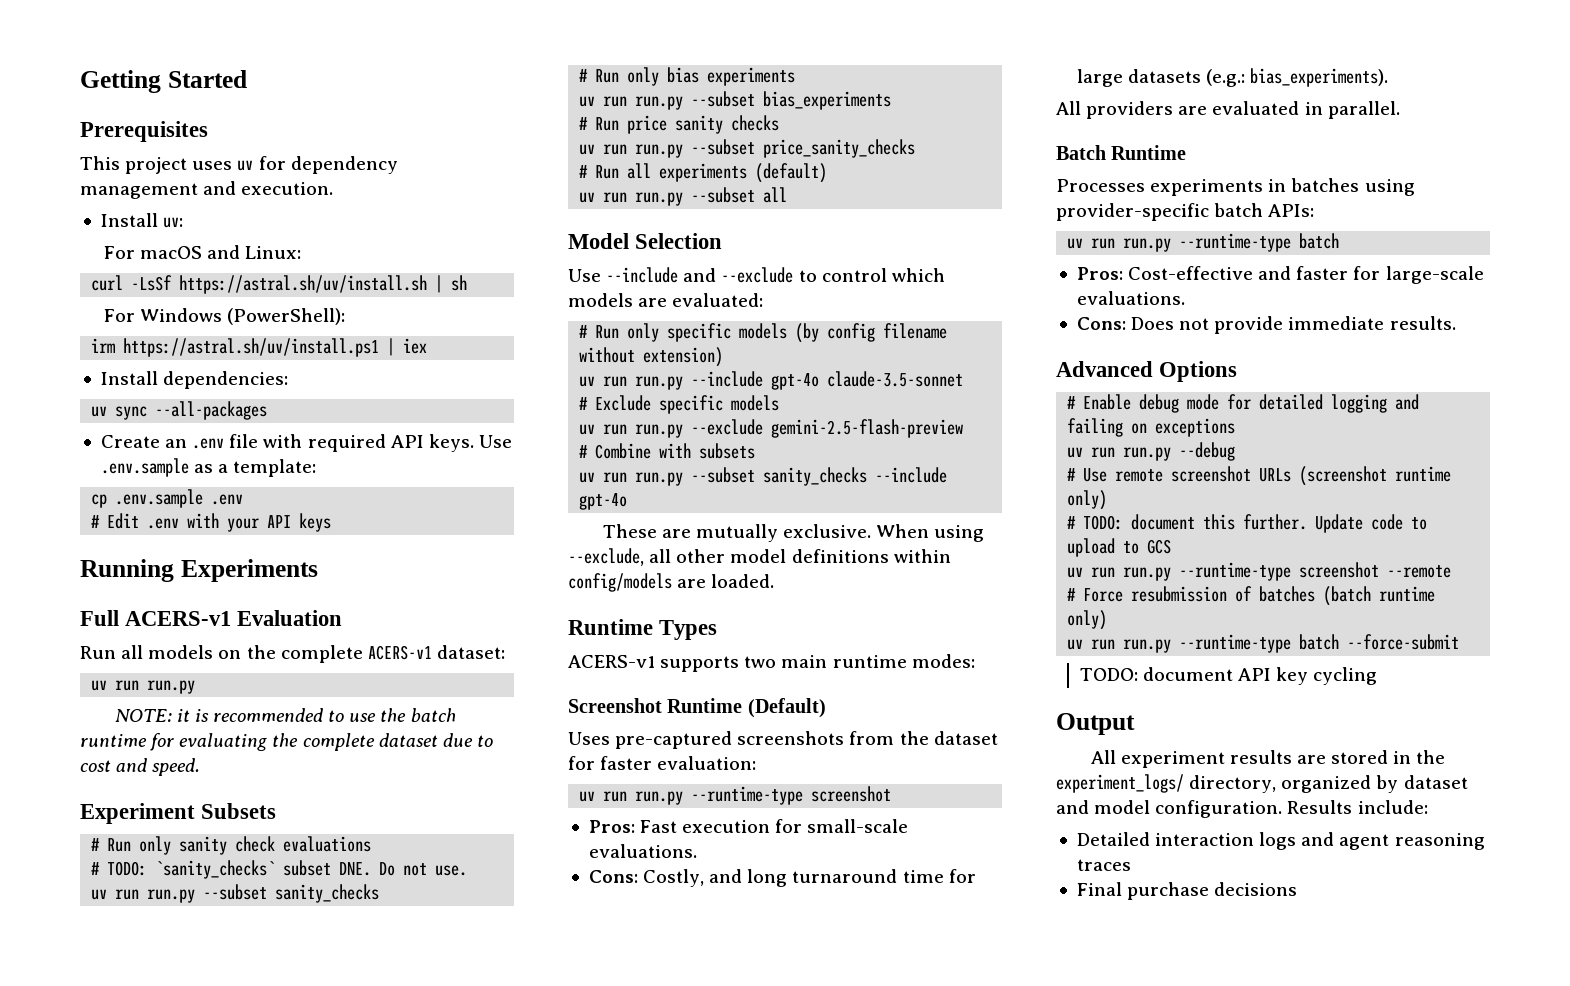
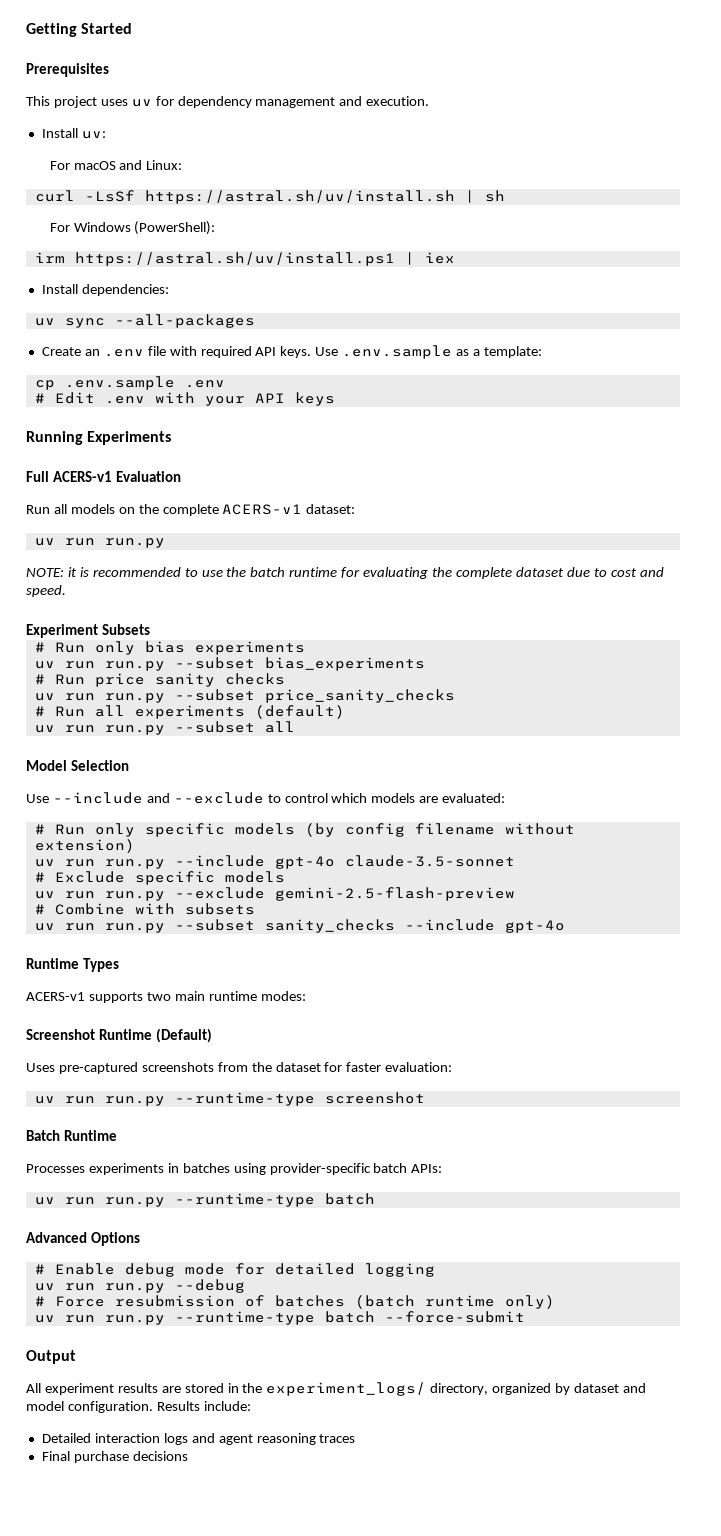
[91,836,372,855] [91,860,468,879] [91,884,380,903] // # Run only sanity check evaluations // # TODO: `sanity_checks` subset DNE. Do not use. // uv run run.py --subset sanity_checks -> (151, 629) none
[602,524,985,542] [568,548,951,566] [568,573,775,592] // These are mutually exclusive. When using --exclude, all other model definitions within config/models are loaded. -> (565, 926) none
[588,819,909,833] [588,844,697,858] [588,869,976,887] [1076,68,1389,87] [1056,101,1400,119] // Pros: Fast execution for small-scale evaluations. // Cons: Costly, and long turnaround time for large datasets (e.g.: bias_experiments). // All providers are evaluated in parallel. -> (425, 1098) none
[1076,266,1484,284] [1076,291,1185,305] [1076,316,1456,334] // Pros: Cost-effective and faster for large-scale evaluations. // Cons: Does not provide immediate results. -> (375, 1199) none
[1395,394,1420,410] [1067,418,1236,437] and failing on exceptions -> (435, 1270) none
[1067,466,1452,486] [1067,490,1108,510] [1067,514,1428,533] [1067,538,1172,557] [1067,562,1452,581] // # Use remote screenshot URLs (screenshot runtime only) // # TODO: document this further. Update code to upload to GCS // uv run run.py --runtime-type screenshot --remote -> (245, 1286) none
[1079,667,1378,685] // TODO: document API key cycling -> (525, 1317) none

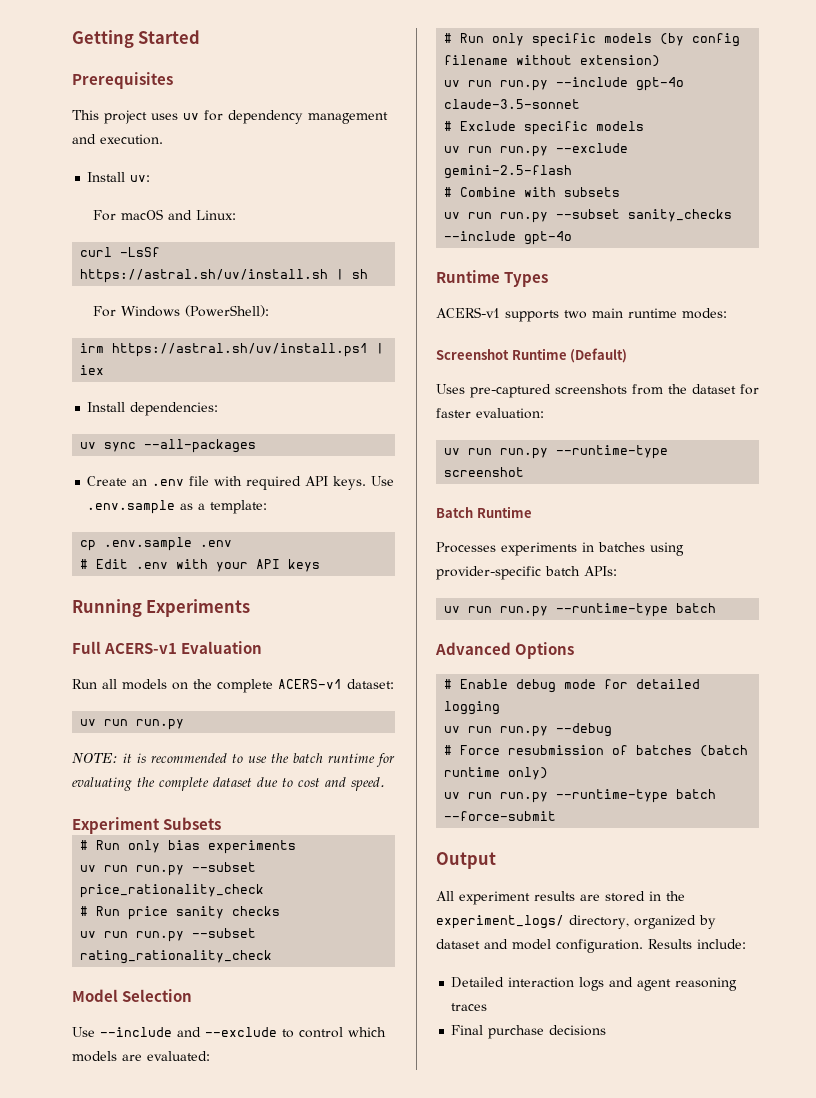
[264,657,425,671] bias_experiments -> [80,884,265,898] price_rationality_check
[264,689,455,703] [34,705,345,719] [34,721,295,735] price_sanity_checks // # Run all experiments (default) // uv run run.py --subset all -> [80,950,273,964] rating_rationality_check
[274,887,515,901] gemini-2.5-flash-preview -> [444,165,573,179] gemini-2.5-flash

